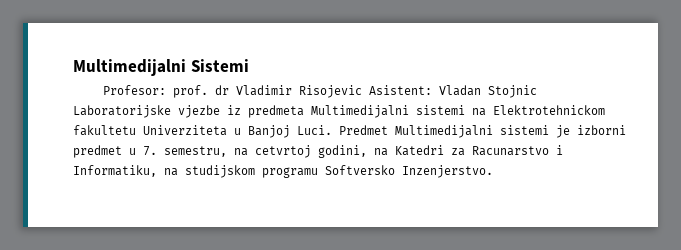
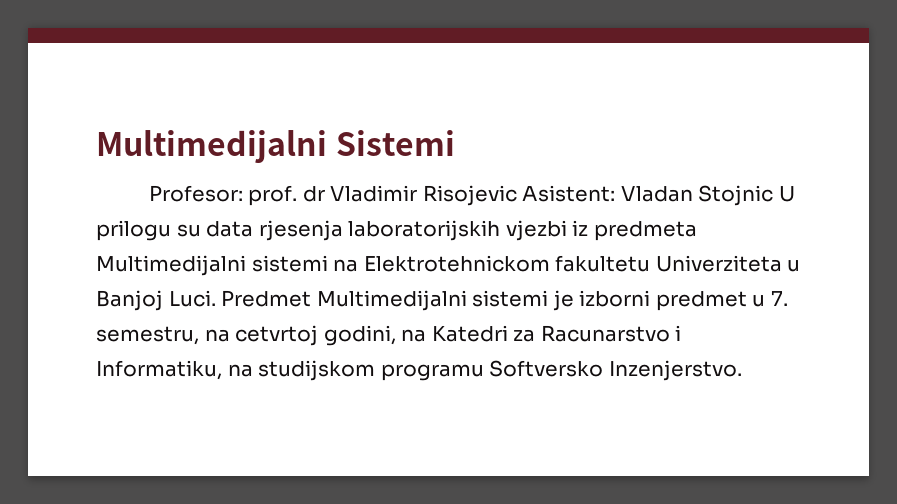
[73,105,220,118] Laboratorijske vjezbe -> [778,186,795,202] [96,220,567,241] U prilogu su data rjesenja laboratorijskih vjezbi

